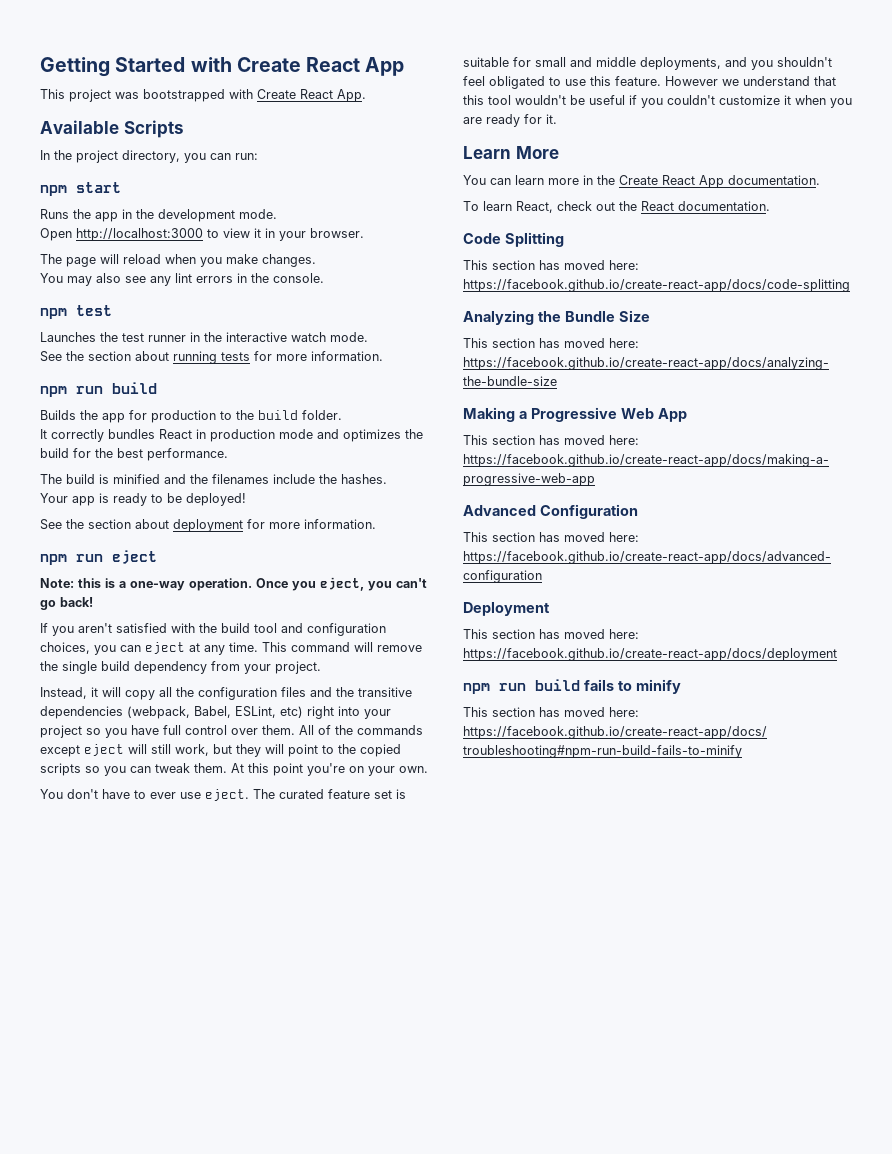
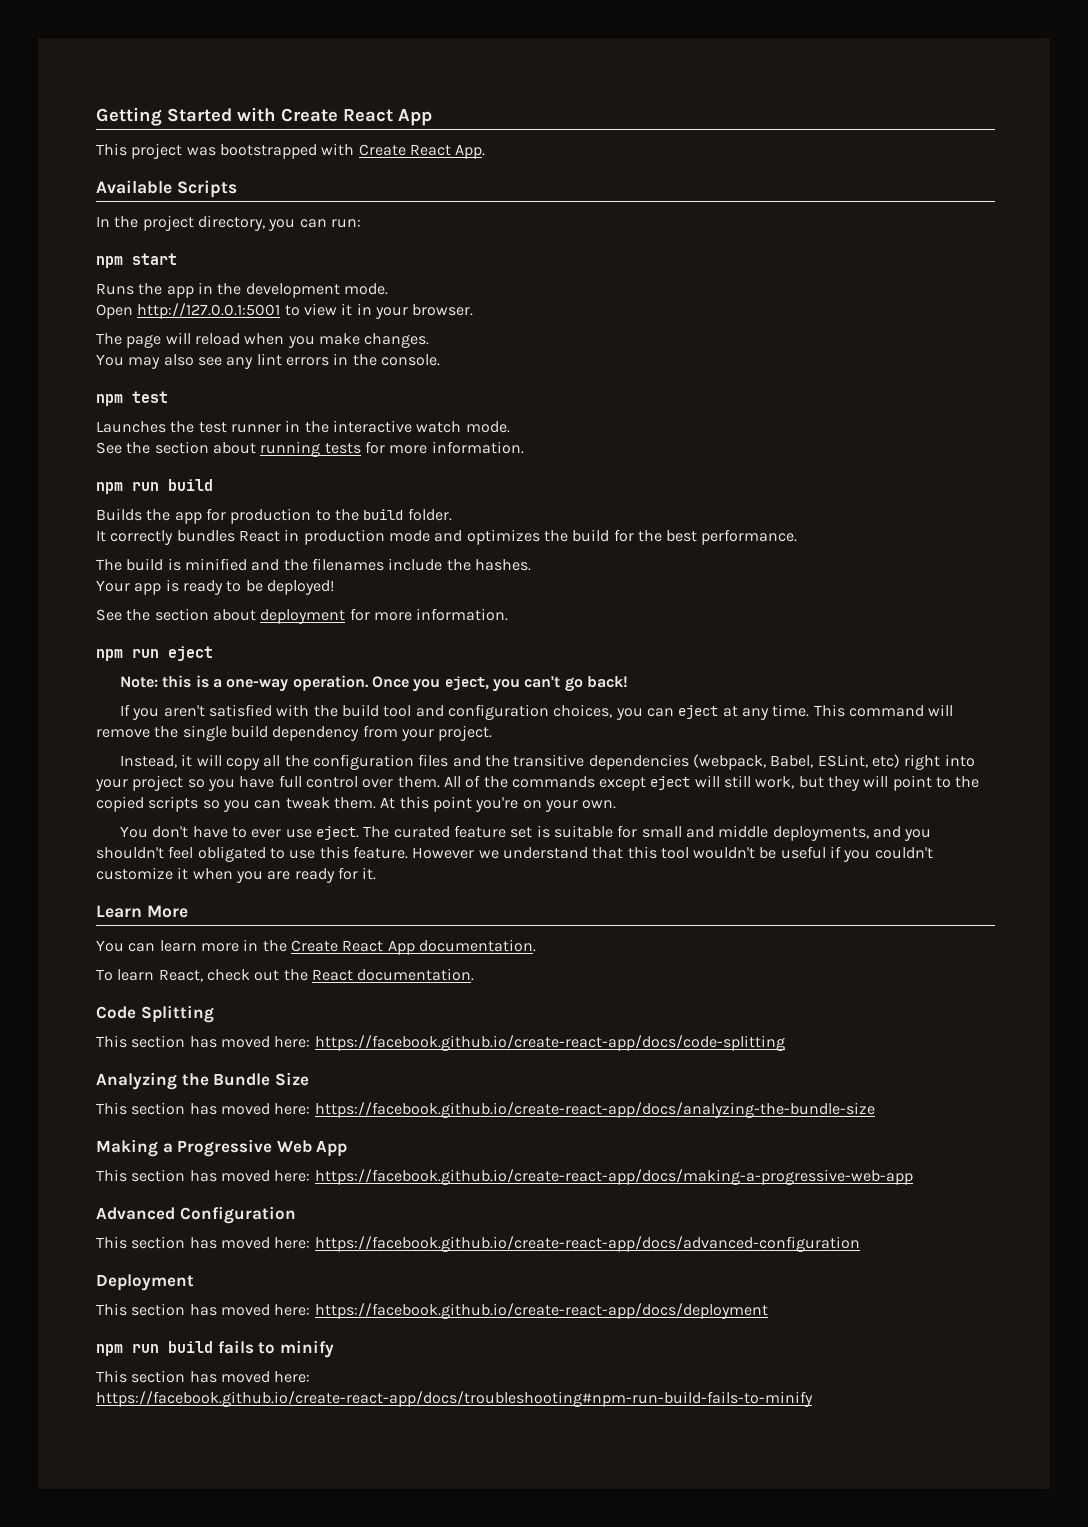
[76,228,203,241] http://localhost:3000 -> [137,303,281,319] http://127.0.0.1:5001

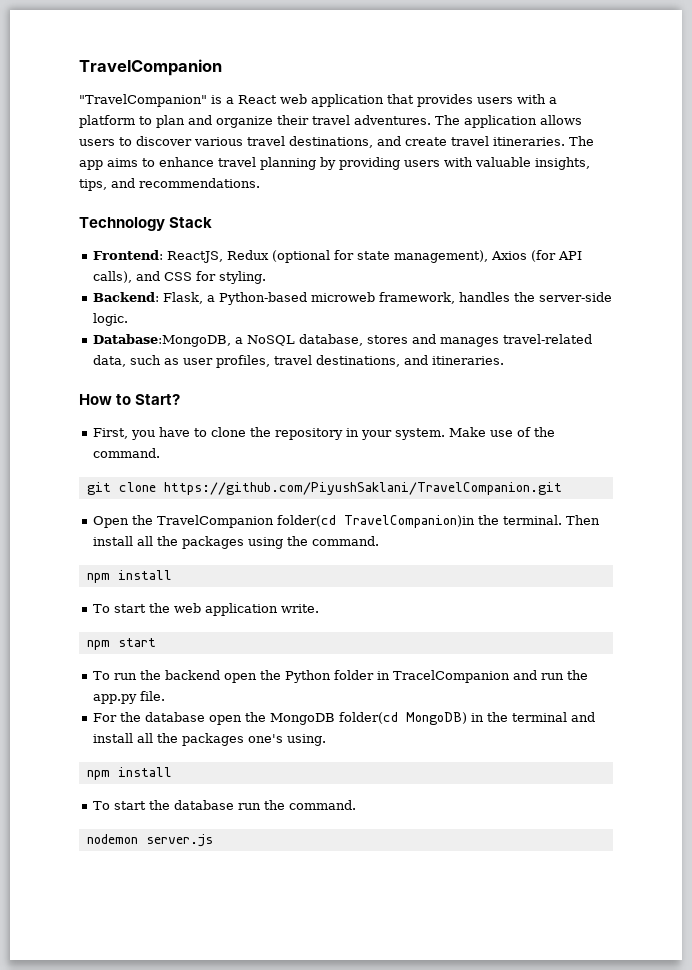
[96,107,432,126] [96,143,486,159] [96,180,237,198] [96,215,361,231] [96,253,177,268] [96,282,388,298] [96,303,474,319] [96,332,430,348] [96,353,440,369] [96,391,168,406] [96,420,510,433] [96,441,524,457] [96,479,213,494] [96,508,452,524] [96,529,798,545] [96,558,531,571] [96,579,334,595] [96,608,509,624] [96,646,213,661] [120,675,628,692] [120,704,954,720] [96,725,493,741] [120,754,975,770] [95,775,980,791] [96,796,617,812] [120,825,932,841] [96,846,933,862] [96,867,377,883] [96,905,188,918] [96,939,536,955] [96,968,475,982] [96,1005,214,1023] [96,1035,785,1051] [96,1072,309,1090] [96,1102,875,1118] [96,1139,348,1157] [96,1169,913,1185] [96,1206,296,1224] [96,1236,860,1252] [96,1274,194,1291] [96,1303,768,1319] [96,1340,334,1358] [96,1370,311,1383] [96,1391,813,1407] Getting Started with Create React App // This project was bootstrapped with Create React App. // Available Scripts // In the project directory, you can run: // npm start // Runs the app in the development mode. // Open http://127.0.0.1:5001 to view it in your browser. // The page will reload when you make changes. // You may also see any lint errors in the console. // npm test // Launches the test runner in the interactive watch mode. // See the section about running tests for more information. // npm run build // Builds the app for production to the build folder. // It correctly bundles React in production mode and optimizes the build for the best performance. // The build is minified and the filenames include the hashes. // Your app is ready to be deployed! // See the section about deployment for more information. // npm run eject // Note: this is a one-way operation. Once you eject, you can't go back! // If you aren't satisfied with the build tool and configuration choices, you can eject at any time. This command will remove the single build dependency from your project. // Instead, it will copy all the configuration files and the transitive dependencies (webpack, Babel, ESLint, etc) right into your project so you have full control over them. All of the commands except eject will still work, but they will point to the copied scripts so you can tweak them. At this point you're on your own. // You don't have to ever use eject. The curated feature set is suitable for small and middle deployments, and you shouldn't feel obligated to use this feature. However we understand that this tool wouldn't be useful if you couldn't customize it when you are ready for it. // Learn More // You can learn more in the Create React App documentation. // To learn React, check out the React documentation. // Code Splitting // This section has moved here: https://facebook.github.io/create-react-app/docs/code-splitting // Analyzing the Bundle Size // This section has moved here: https://facebook.github.io/create-react-app/docs/analyzing-the-bundle-size // Making a Progressive Web App // This section has moved here: https://facebook.github.io/create-react-app/docs/making-a-progressive-web-app // Advanced Configuration // This section has moved here: https://facebook.github.io/create-react-app/docs/advanced-configuration // Deployment // This section has moved here: https://facebook.github.io/create-react-app/docs/deployment // npm run build fails to minify // This section has moved here: https://facebook.github.io/create-react-app/docs/troubleshooting#npm-run-build-fails-to-minify -> [79,59,222,76] [79,94,557,107] [79,115,582,128] [79,136,594,148] [79,157,590,170] [79,178,260,191] [79,217,213,231] [93,250,583,263] [93,271,267,284] [93,292,613,305] [93,313,129,326] [93,334,593,347] [93,355,505,368] [79,394,181,405] [93,427,556,440] [93,448,161,458] [86,482,562,495] [93,515,601,528] [93,536,380,549] [86,570,172,583] [93,603,320,616] [86,638,156,650] [93,670,589,683] [93,691,166,704] [93,712,596,725] [93,733,327,746] [86,767,172,780] [93,800,357,810] [86,834,213,847] TravelCompanion // "TravelCompanion" is a React web application that provides users with a platform to plan and organize their travel adventures. The application allows users to discover various travel destinations, and create travel itineraries. The app aims to enhance travel planning by providing users with valuable insights, tips, and recommendations. // Technology Stack // Frontend: ReactJS, Redux (optional for state management), Axios (for API calls), and CSS for styling. // Backend: Flask, a Python-based microweb framework, handles the server-side logic. // Database:MongoDB, a NoSQL database, stores and manages travel-related data, such as user profiles, travel destinations, and itineraries. // How to Start? // First, you have to clone the repository in your system. Make use of the command. // git clone https://github.com/PiyushSaklani/TravelCompanion.git // Open the TravelCompanion folder(cd TravelCompanion)in the terminal. Then install all the packages using the command. // npm install // To start the web application write. // npm start // To run the backend open the Python folder in TracelCompanion and run the app.py file. // For the database open the MongoDB folder(cd MongoDB) in the terminal and install all the packages one's using. // npm install // To start the database run the command. // nodemon server.js

